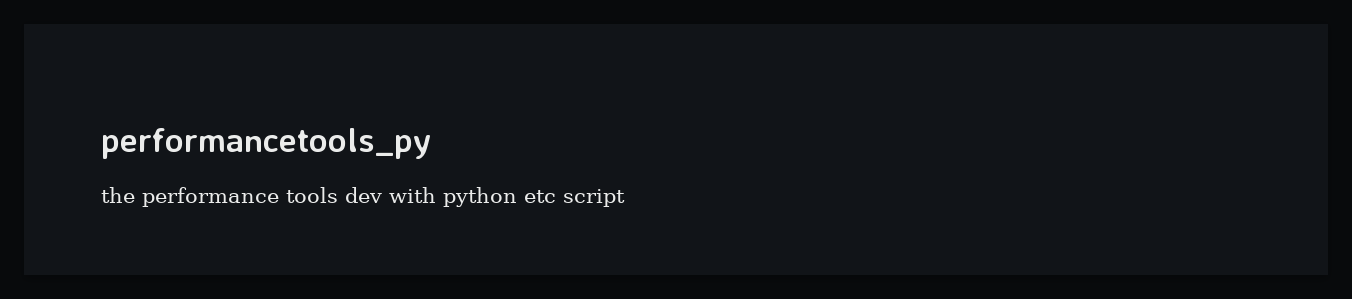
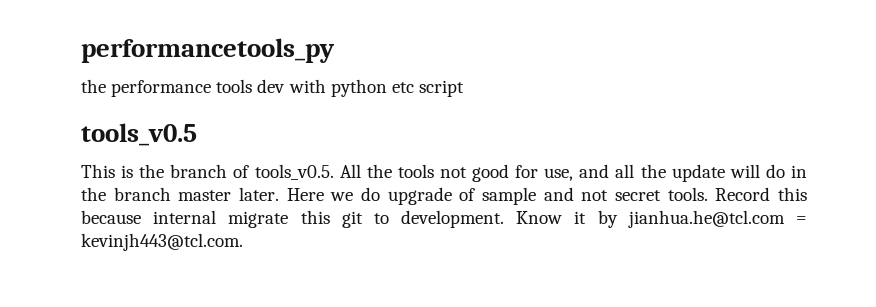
(625, 198) none -> [81,123,197,146] [81,164,807,182] [81,187,807,205] [81,210,808,228] [81,233,243,251] // tools_v0.5 // This is the branch of tools_v0.5. All the tools not good for use, and all the update will do in the branch master later. Here we do upgrade of sample and not secret tools. Record this because internal migrate this git to development. Know it by jianhua.he@tcl.com = kevinjh443@tcl.com.

